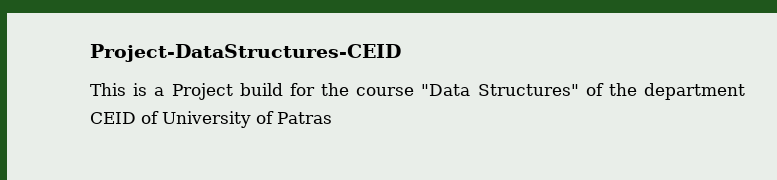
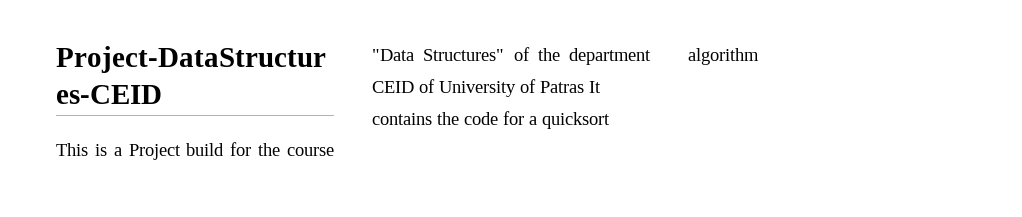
(332, 118) none -> [589,81,601,93] [372,111,610,129] [688,48,759,65] It contains the code for a quicksort algorithm

